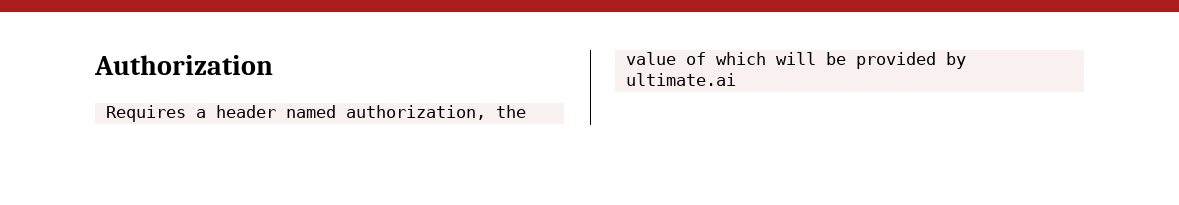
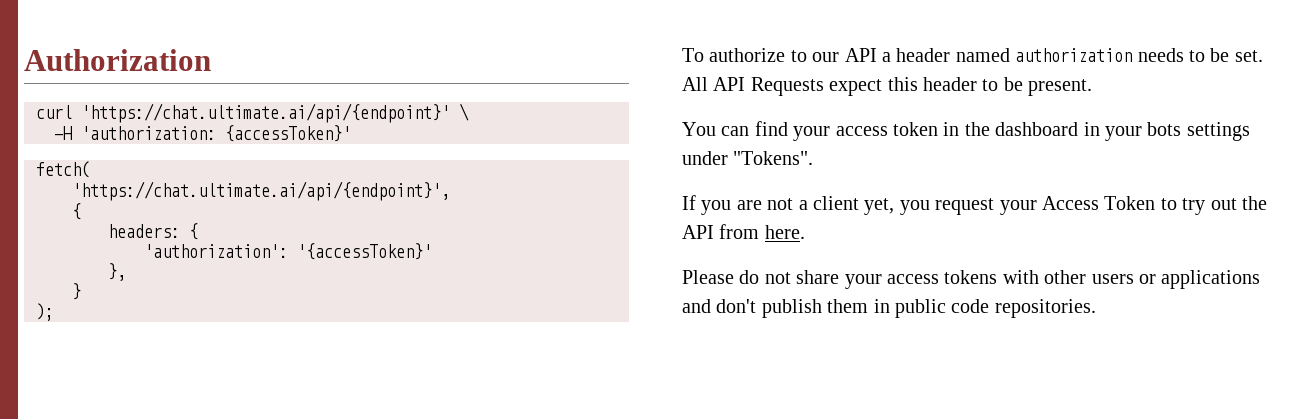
[105,105,526,122] [625,52,966,69] [625,73,736,86] Requires a header named authorization, the value of which will be provided by ultimate.ai -> [36,103,469,123] [54,125,351,142] [36,161,90,178] [72,181,450,201] [72,203,81,220] [108,223,198,240] [144,243,432,260] [108,263,126,281] [72,283,81,300] [36,303,54,321] [682,48,1263,62] [682,77,1093,96] [682,121,1250,141] [682,151,814,165] [682,195,1267,215] [682,224,805,239] [682,270,1261,289] [682,299,1096,318] curl 'https://chat.ultimate.ai/api/{endpoint}' \ // -H 'authorization: {accessToken}' // fetch( // 'https://chat.ultimate.ai/api/{endpoint}', // { // headers: { // 'authorization': '{accessToken}' // }, // } // ); // To authorize to our API a header named authorization needs to be set. All API Requests expect this header to be present. // You can find your access token in the dashboard in your bots settings under "Tokens". // If you are not a client yet, you request your Access Token to try out the API from here. // Please do not share your access tokens with other users or applications and don't publish them in public code repositories.

